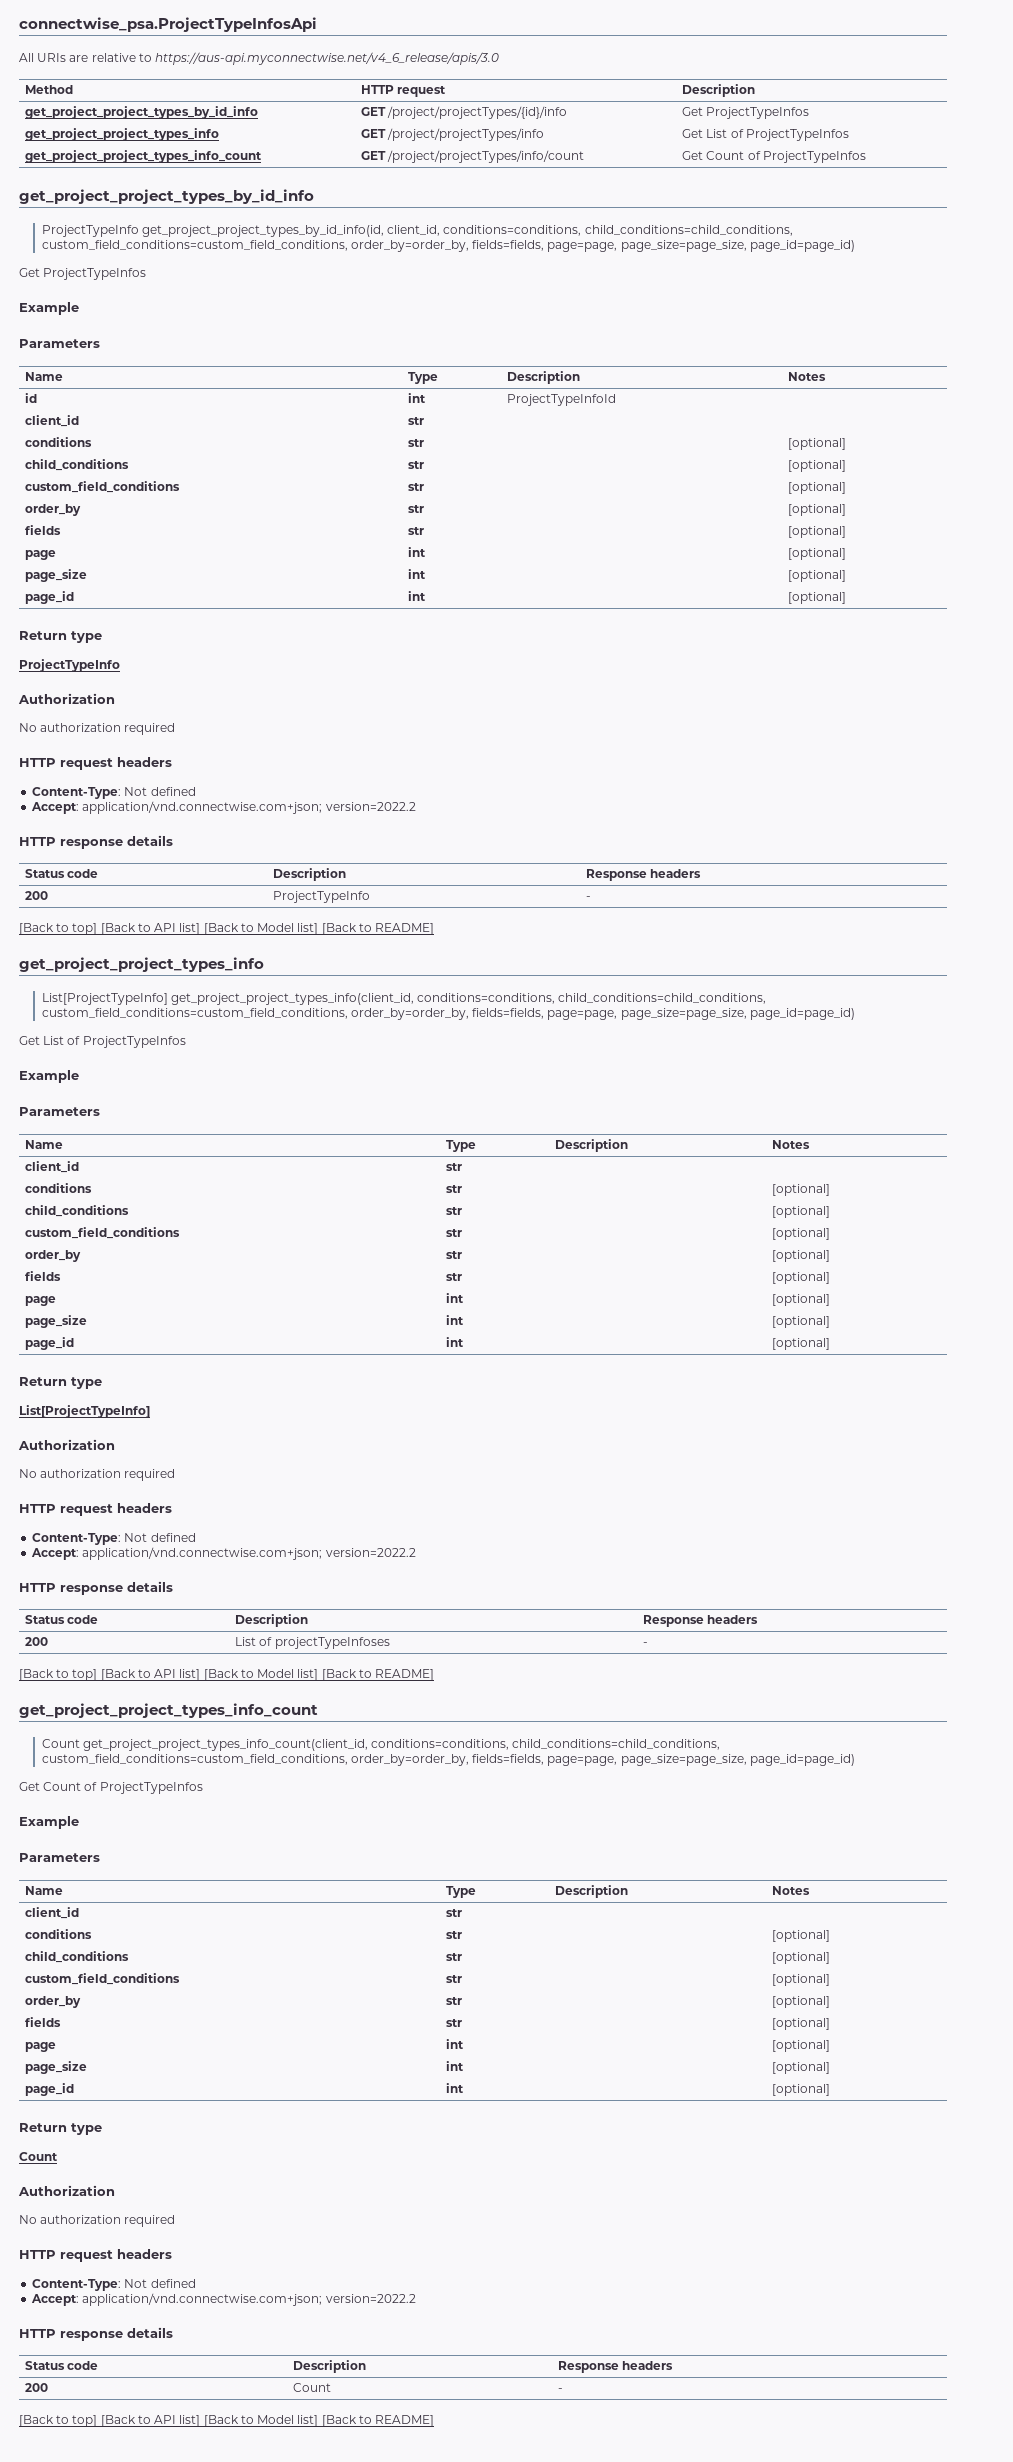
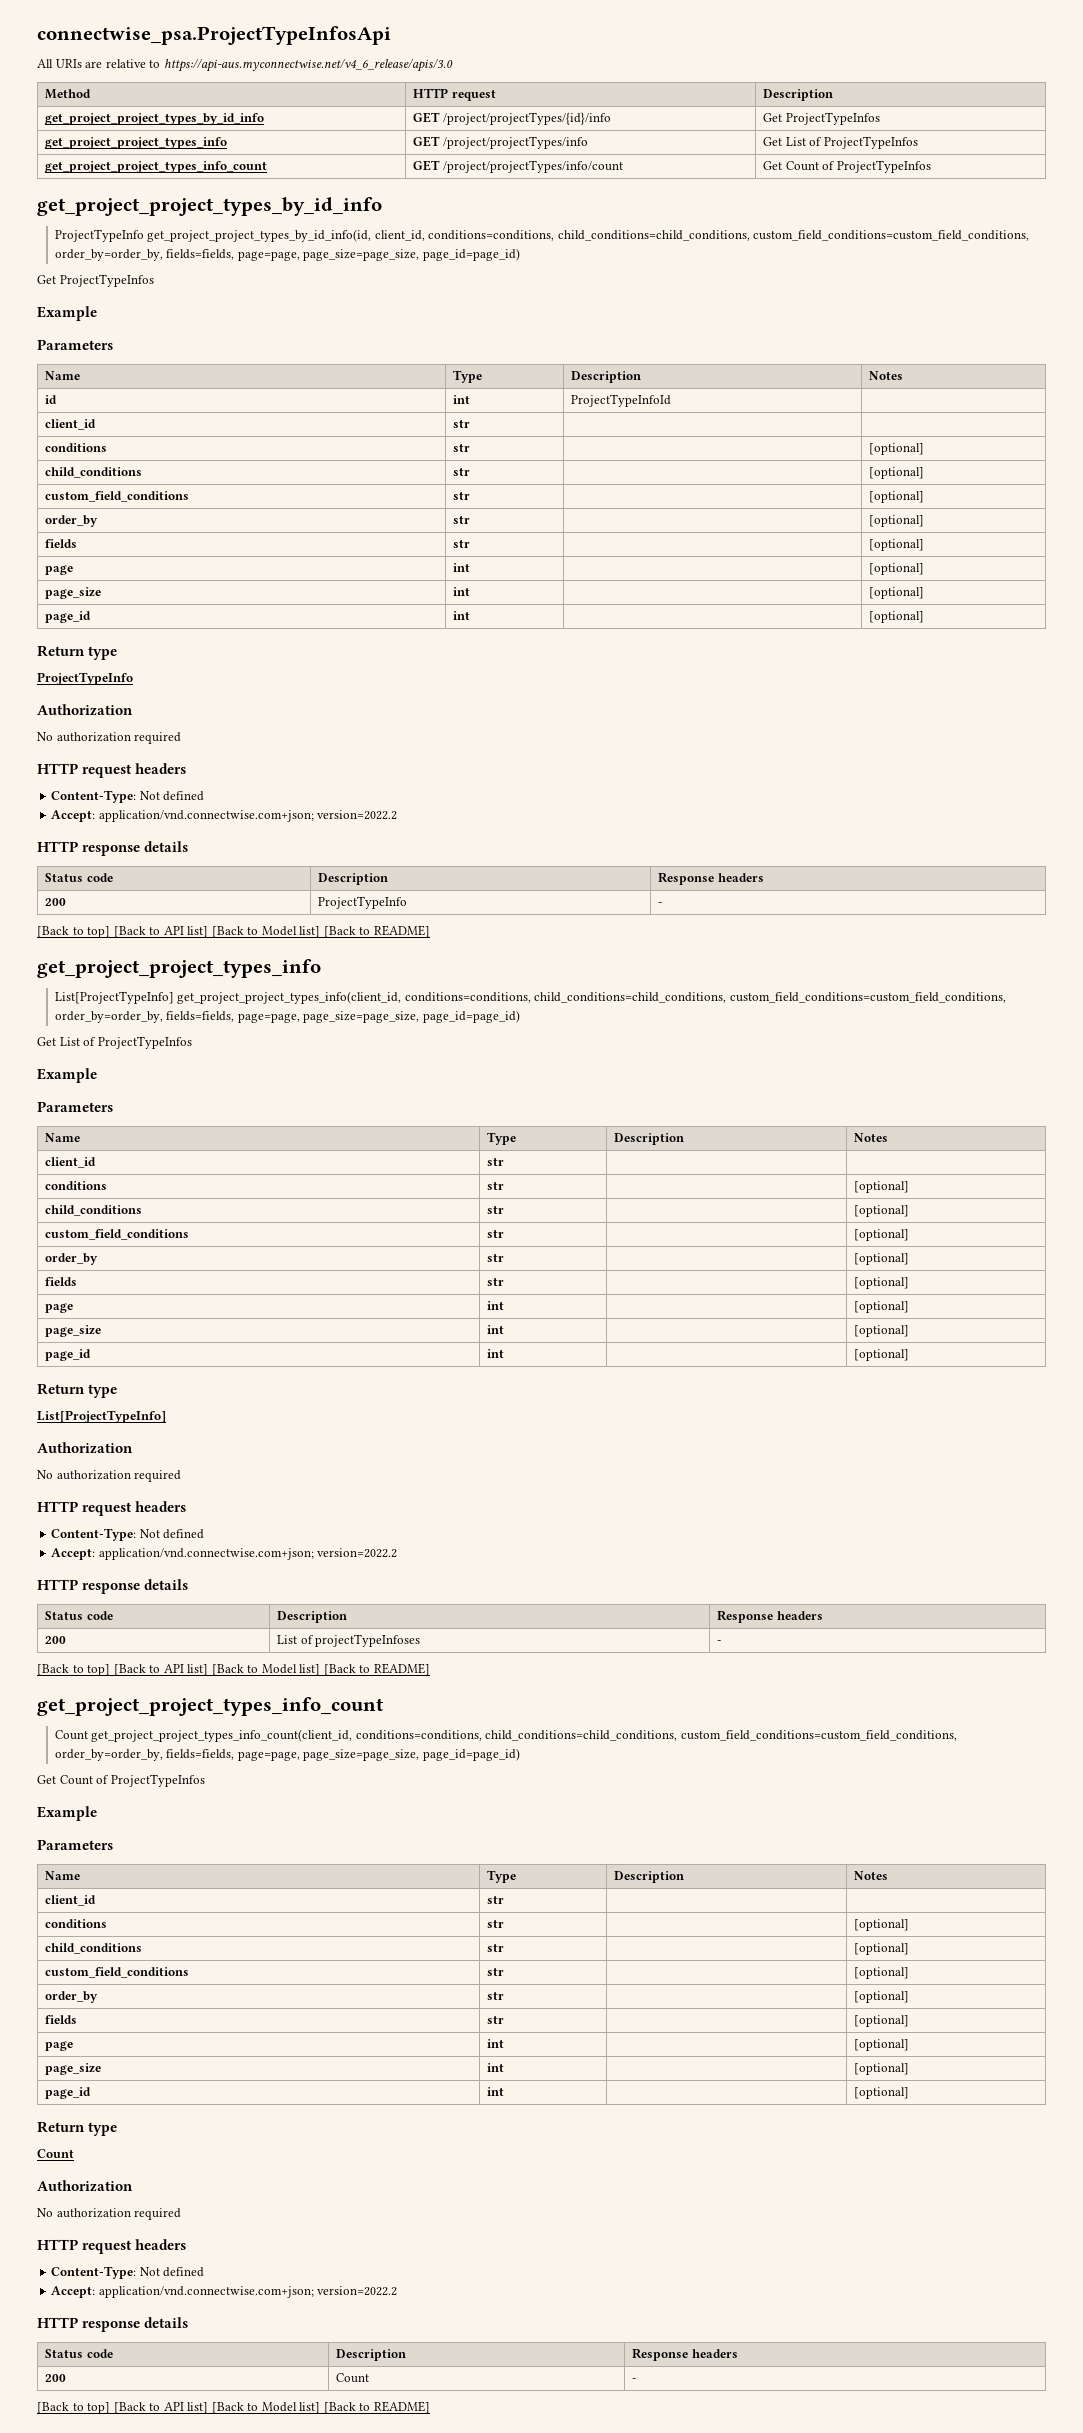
[155,52,500,65] https://aus-api.myconnectwise.net/v4_6_release/apis/3.0 -> [163,58,453,72] https://api-aus.myconnectwise.net/v4_6_release/apis/3.0

